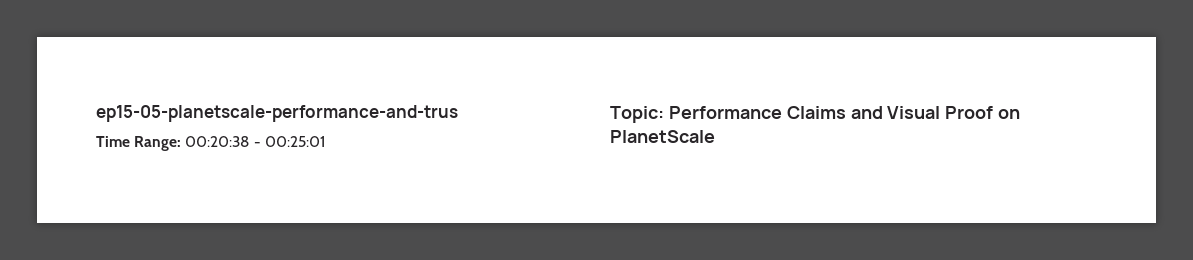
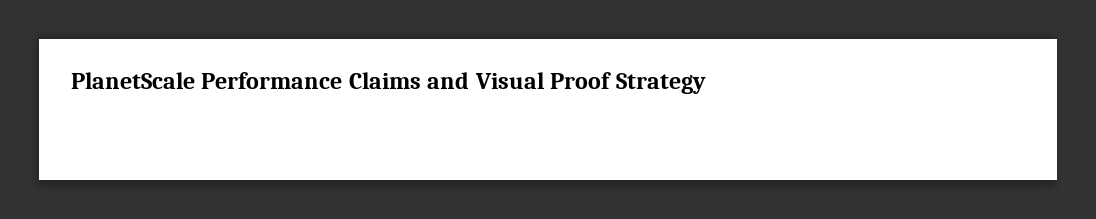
[96,105,458,122] [96,136,326,151] [610,106,664,123] ep15-05-planetscale-performance-and-trus // Time Range: 00:20:38 - 00:25:01 // Topic: -> [71,72,195,89] PlanetScale
[998,109,1021,119] [610,130,715,143] on PlanetScale -> [615,73,706,94] Strategy

